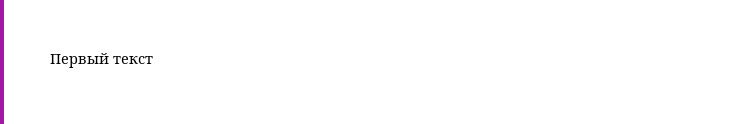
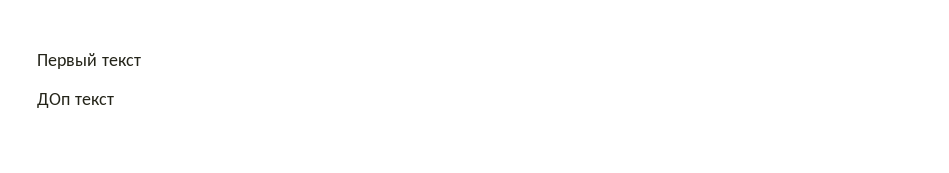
(153, 60) none -> [37,93,114,108] // ДОп текст

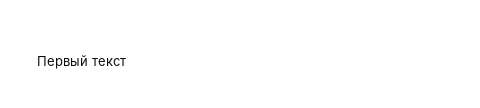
[37,93,114,108] // ДОп текст -> (126, 62) none

